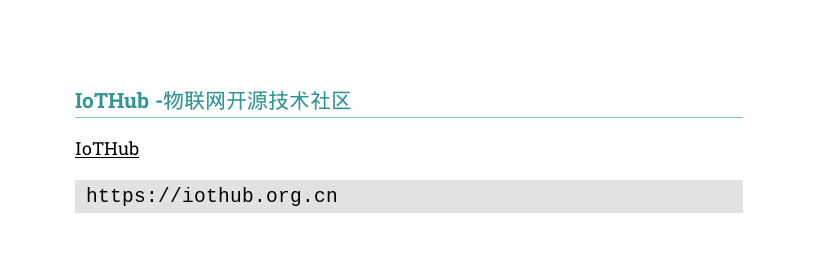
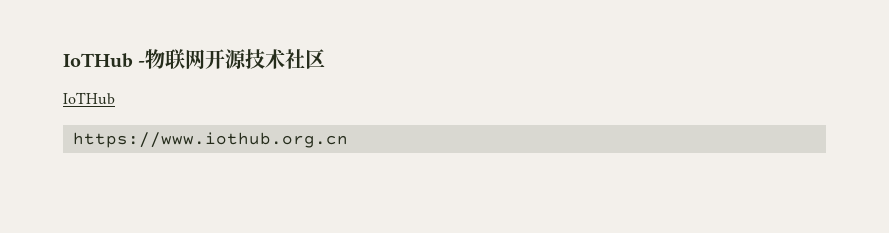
[85,187,338,206] https://iothub.org.cn -> [72,132,348,148] https://www.iothub.org.cn

